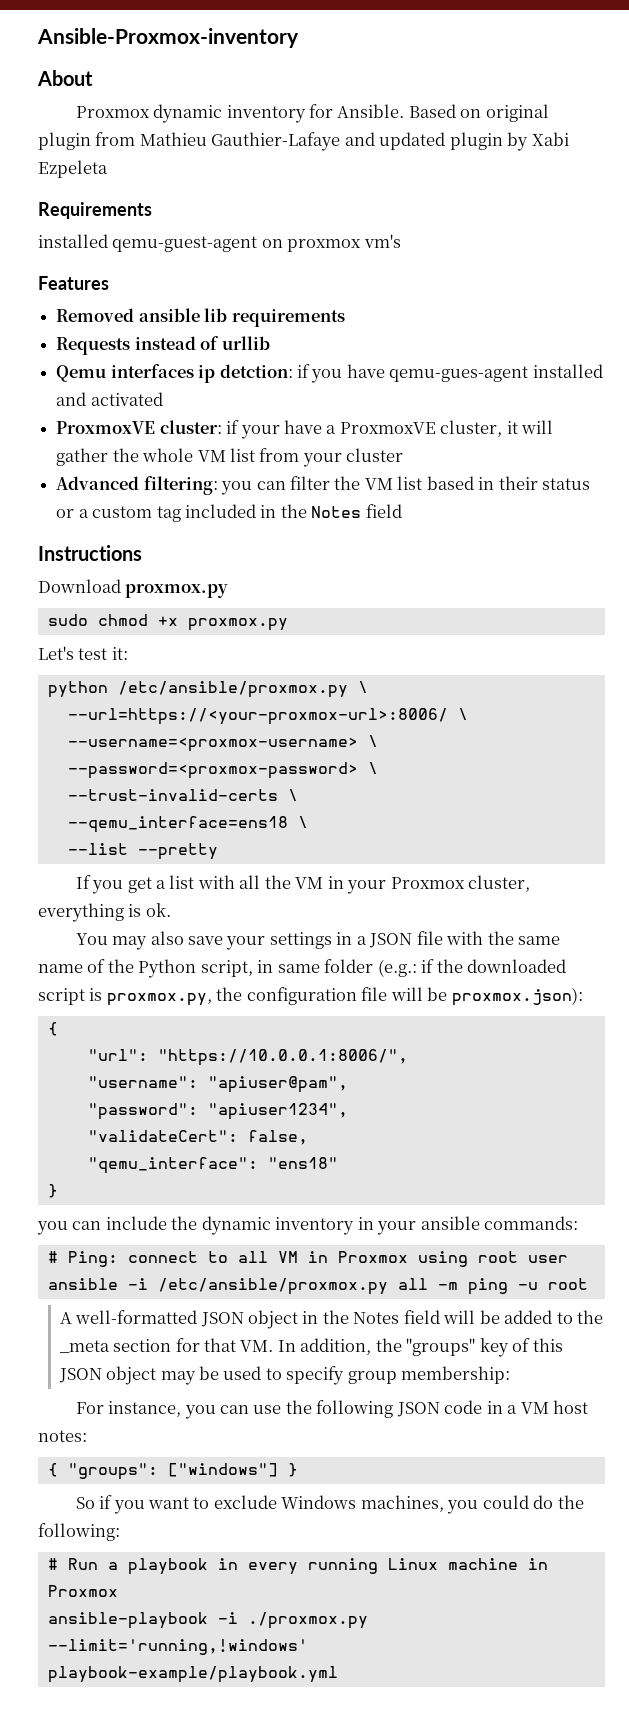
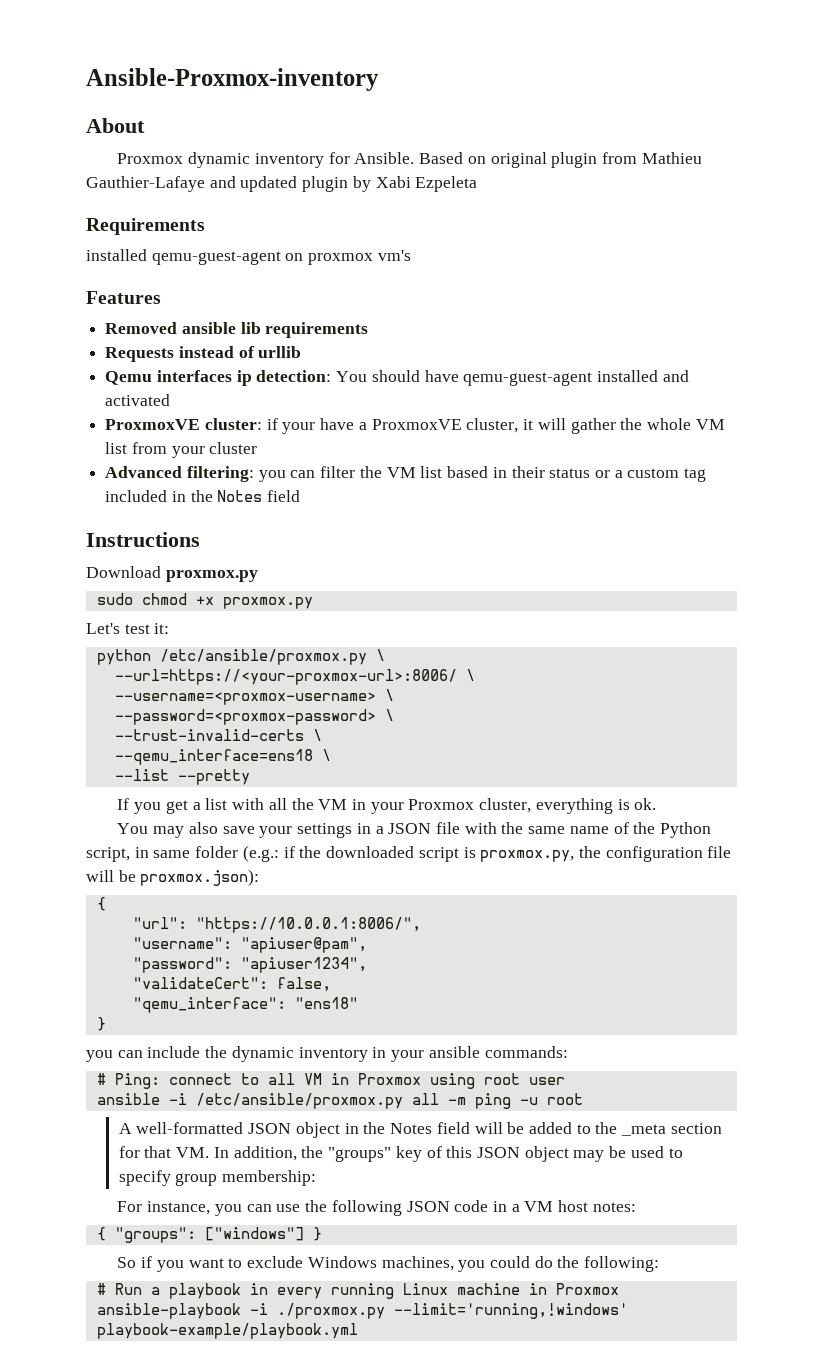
[219,364,529,383] detction: if you have qemu-gues-agent -> [256,370,593,386] detection: You should have qemu-guest-agent

